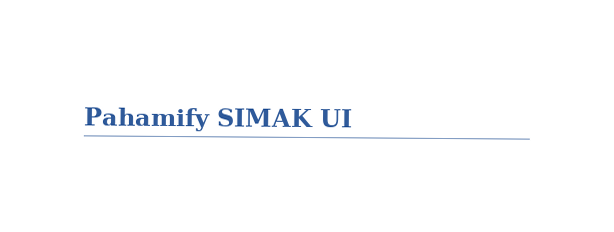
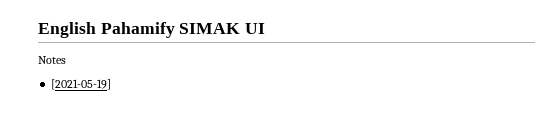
(83, 119) none -> [38,22,96,38] English
(353, 118) none -> [38,56,66,64] [51,79,112,90] // Notes // [2021-05-19]

